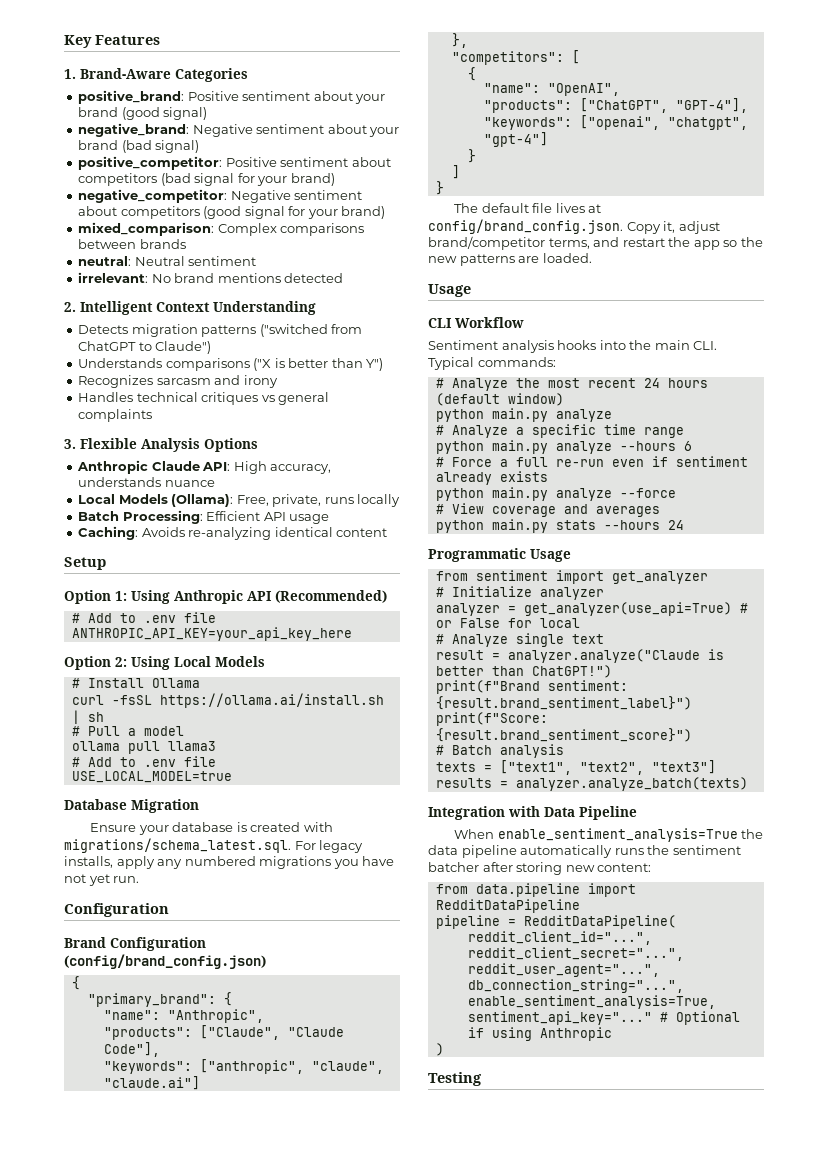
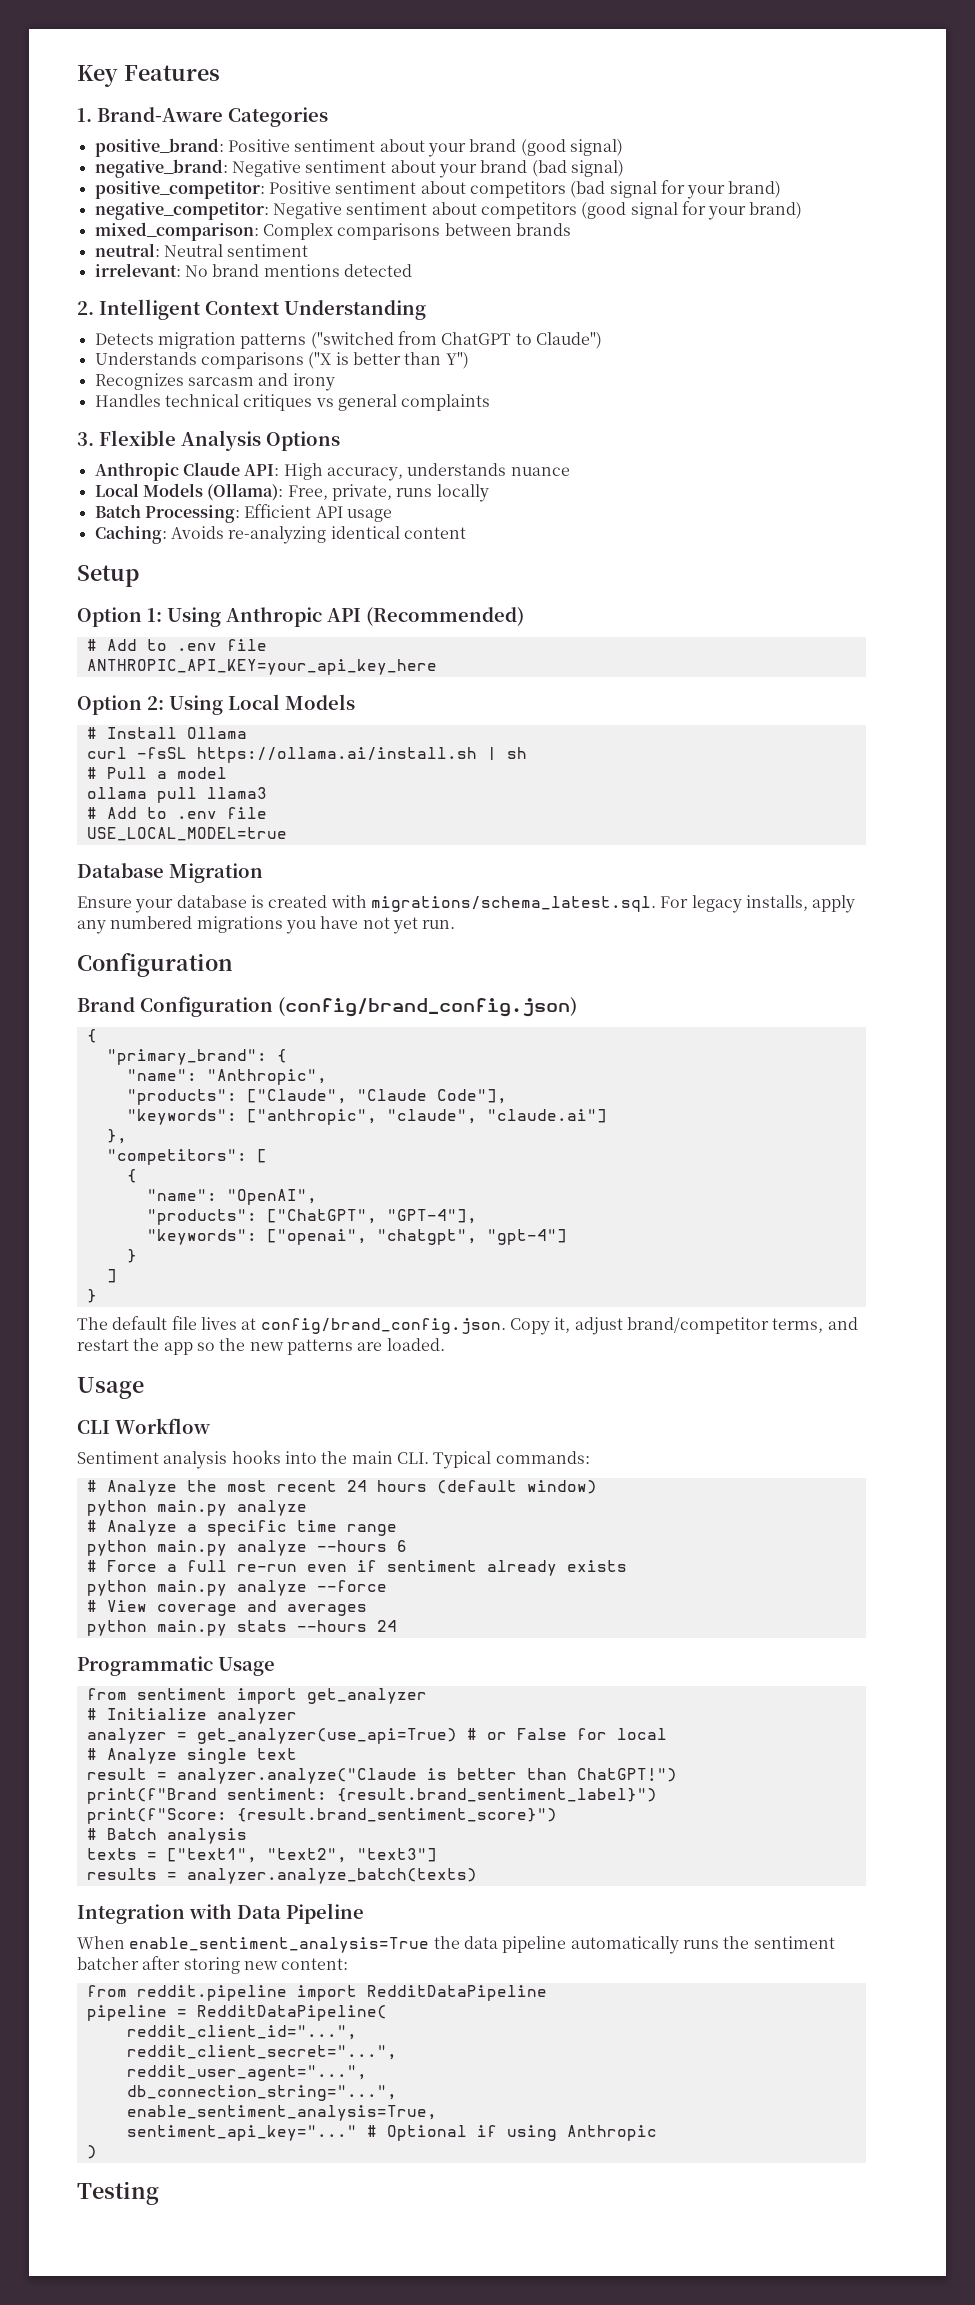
[475,883,580,897] data.pipeline -> [136,1985,287,2001] reddit.pipeline

